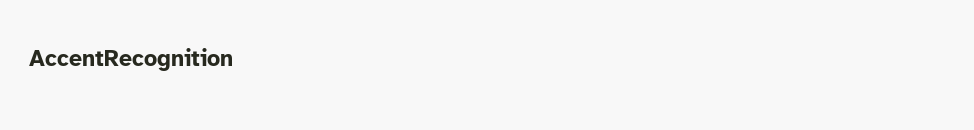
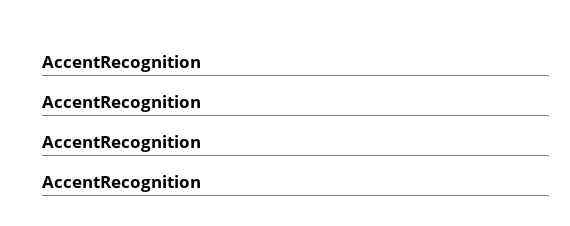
[29,48,233,71] AccentRecognition -> [42,55,201,72] [42,95,201,112] [42,135,201,152] [42,175,201,192] AccentRecognition // AccentRecognition // AccentRecognition // AccentRecognition

